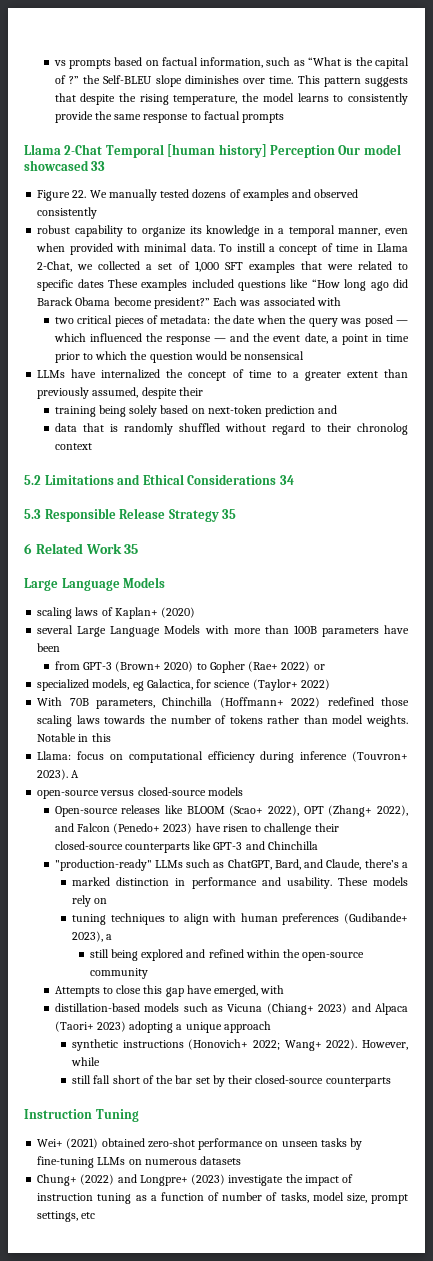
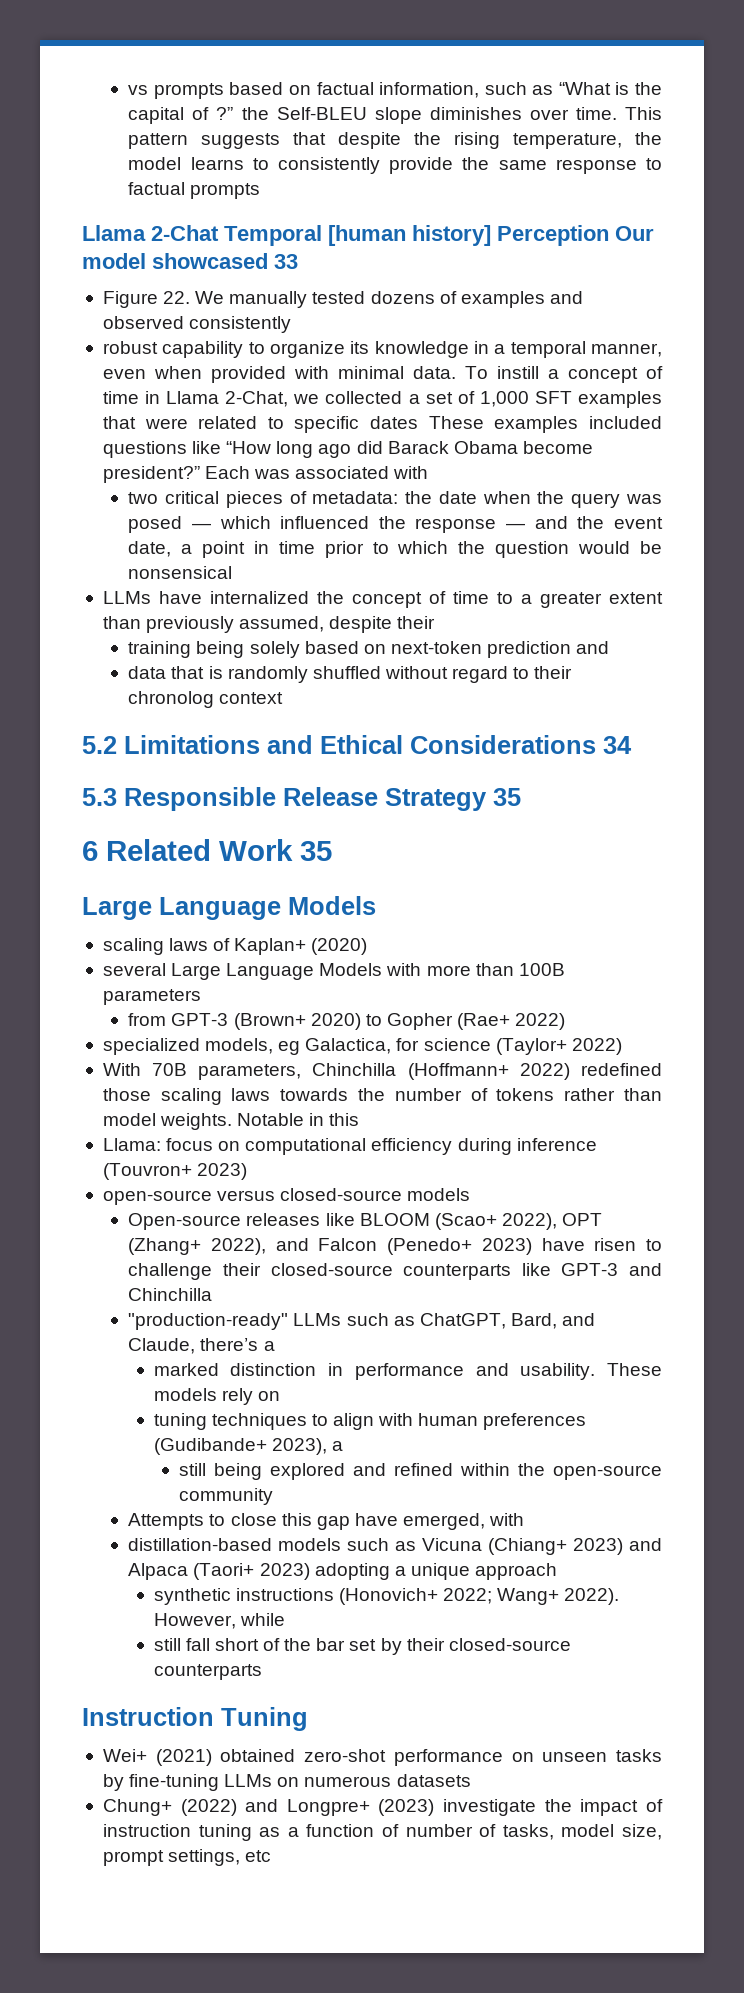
[384,625,409,634] [37,643,61,652] have been -> (201, 997) none
[313,664,325,670] or -> (566, 1021) none
[37,769,80,780] 2023). A -> [197,1163,248,1180] 2023)

